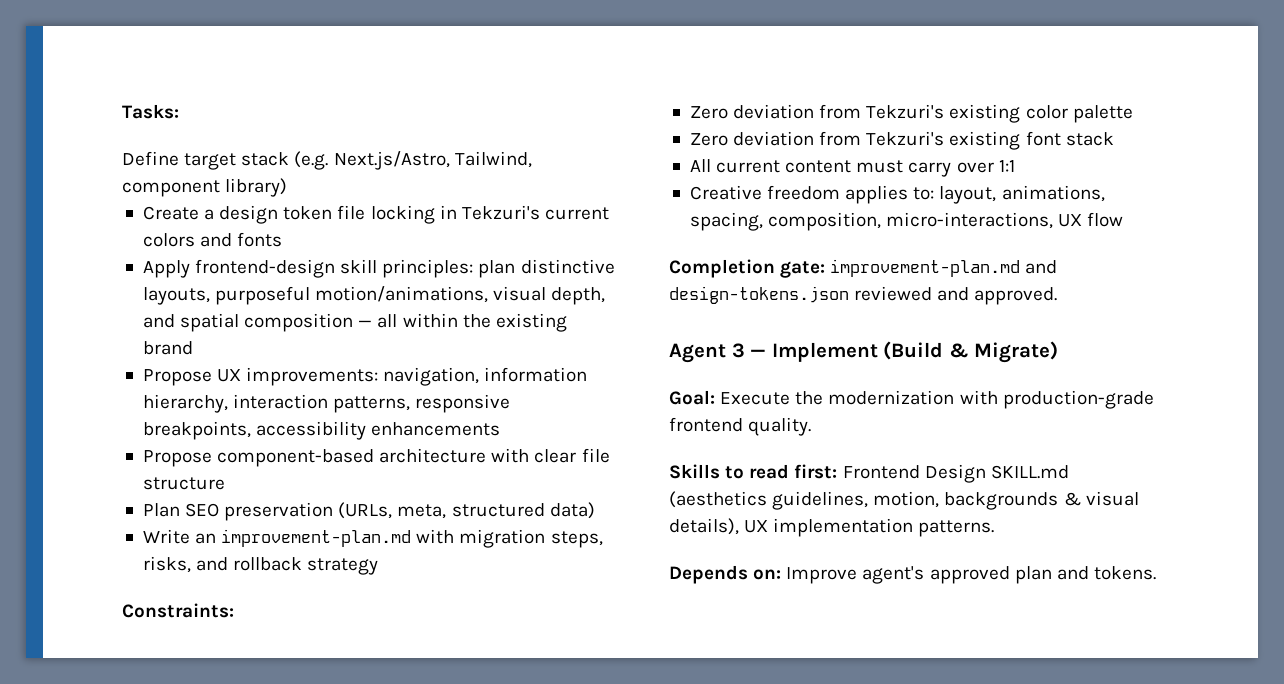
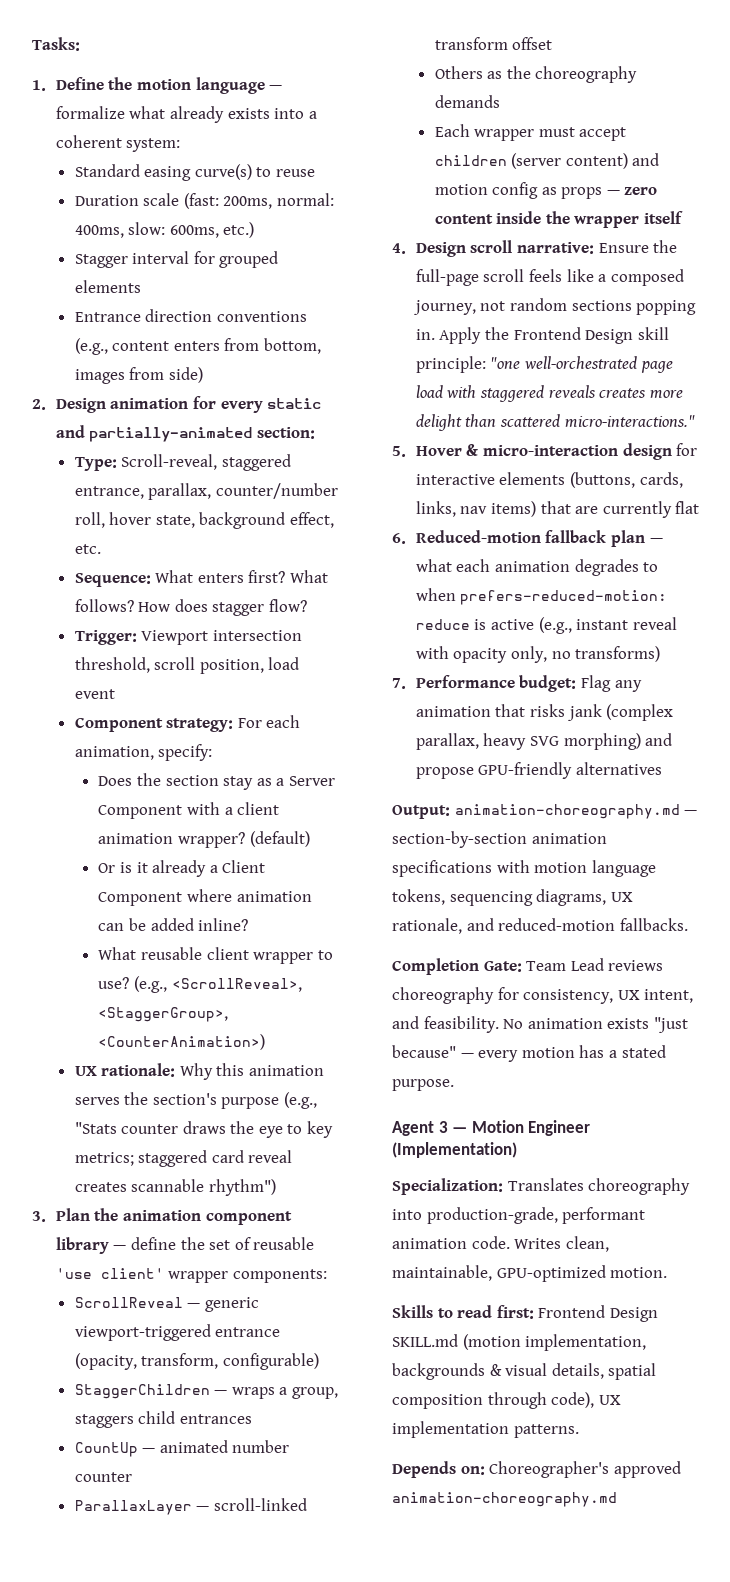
[122,151,532,170] [122,178,288,197] [142,205,609,224] [142,232,283,247] [142,259,615,278] [142,286,606,305] [142,313,567,332] [142,341,193,355] [142,367,588,386] [142,394,511,413] [142,421,501,440] [142,448,610,467] [142,477,225,490] [142,502,595,521] [142,529,603,548] [142,556,379,575] [122,603,234,618] [689,104,1133,123] [689,131,1114,150] [689,159,1015,177] [689,185,1105,204] [689,212,1124,231] [669,259,1058,278] [669,286,1058,305] [669,341,1059,363] [669,390,1154,409] [669,417,812,436] Define target stack (e.g. Next.js/Astro, Tailwind, component library) // Create a design token file locking in Tekzuri's current colors and fonts // Apply frontend-design skill principles: plan distinctive layouts, purposeful motion/animations, visual depth, and spatial composition — all within the existing brand // Propose UX improvements: navigation, information hierarchy, interaction patterns, responsive breakpoints, accessibility enhancements // Propose component-based architecture with clear file structure // Plan SEO preservation (URLs, meta, structured data) // Write an improvement-plan.md with migration steps, risks, and rollback strategy // Constraints: // Zero deviation from Tekzuri's existing color palette // Zero deviation from Tekzuri's existing font stack // All current content must carry over 1:1 // Creative freedom applies to: layout, animations, spacing, composition, micro-interactions, UX flow // Completion gate: improvement-plan.md and design-tokens.json reviewed and approved. // Agent 3 — Implement (Build & Migrate) // Goal: Execute the modernization with production-grade frontend quality. -> [32,77,283,94] [55,106,317,123] [55,135,181,152] [74,164,315,181] [74,193,334,209] [74,222,255,238] [74,251,279,268] [74,280,141,293] [74,309,307,322] [74,338,321,355] [74,367,203,384] [32,396,322,413] [55,425,315,442] [74,454,291,471] [74,483,338,500] [74,512,334,529] [74,544,101,554] [74,570,328,587] [74,599,307,616] [74,630,302,645] [74,657,300,674] [74,689,115,699] [74,715,301,732] [74,744,213,761] [98,773,335,790] [98,802,280,819] [98,831,310,848] [98,860,266,877] [98,889,312,906] [98,918,249,931] [98,947,333,964] [98,976,302,993] [98,1007,229,1022] [98,1034,266,1050] [74,1063,324,1080] [74,1092,317,1109] [74,1121,334,1138] [74,1150,293,1167] [74,1179,276,1196] [32,1208,292,1225] [55,1237,315,1254] [55,1268,327,1283] [74,1297,259,1312] [74,1324,281,1341] [74,1353,319,1370] [74,1384,338,1399] [74,1411,252,1428] [74,1440,290,1457] [74,1472,132,1482] [74,1498,307,1515] [434,37,553,50] [434,66,638,83] [434,95,500,108] [434,124,627,141] [434,153,660,169] [434,182,658,199] [434,211,683,228] [392,240,678,257] [415,269,684,286] [412,298,697,315] [415,327,669,344] [415,356,673,373] [415,385,683,402] [415,414,695,431] [392,443,698,460] [415,472,683,488] [415,501,700,518] [392,530,663,547] [415,559,659,576] [415,588,668,605] [415,617,677,634] [415,646,661,663] [392,675,642,692] [415,704,674,721] [415,733,673,750] [415,762,662,779] [392,804,698,819] [392,831,607,848] [392,860,656,877] [392,889,633,906] [392,918,688,934] [392,958,664,975] [392,987,694,1004] [392,1016,688,1033] [392,1045,666,1062] [392,1079,454,1091] [392,1120,591,1136] [392,1142,517,1158] [392,1178,691,1195] [392,1207,646,1224] [392,1236,609,1252] [392,1265,668,1282] 1. Define the motion language — formalize what already exists into a coherent system: // Standard easing curve(s) to reuse // Duration scale (fast: 200ms, normal: 400ms, slow: 600ms, etc.) // Stagger interval for grouped elements // Entrance direction conventions (e.g., content enters from bottom, images from side) // 2. Design animation for every static and partially-animated section: // Type: Scroll-reveal, staggered entrance, parallax, counter/number roll, hover state, background effect, etc. // Sequence: What enters first? What follows? How does stagger flow? // Trigger: Viewport intersection threshold, scroll position, load event // Component strategy: For each animation, specify: // Does the section stay as a Server Component with a client animation wrapper? (default) // Or is it already a Client Component where animation can be added inline? // What reusable client wrapper to use? (e.g., <ScrollReveal>, <StaggerGroup>, <CounterAnimation>) // UX rationale: Why this animation serves the section's purpose (e.g., "Stats counter draws the eye to key metrics; staggered card reveal creates scannable rhythm") // 3. Plan the animation component library — define the set of reusable 'use client' wrapper components: // ScrollReveal — generic viewport-triggered entrance (opacity, transform, configurable) // StaggerChildren — wraps a group, staggers child entrances // CountUp — animated number counter // ParallaxLayer — scroll-linked transform offset // Others as the choreography demands // Each wrapper must accept children (server content) and motion config as props — zero content inside the wrapper itself // 4. Design scroll narrative: Ensure the full-page scroll feels like a composed journey, not random sections popping in. Apply the Frontend Design skill principle: "one well-orchestrated page load with staggered reveals creates more delight than scattered micro-interactions." // 5. Hover & micro-interaction design for interactive elements (buttons, cards, links, nav items) that are currently flat // 6. Reduced-motion fallback plan — what each animation degrades to when prefers-reduced-motion: reduce is active (e.g., instant reveal with opacity only, no transforms) // 7. Performance budget: Flag any animation that risks jank (complex parallax, heavy SVG morphing) and propose GPU-friendly alternatives // Output: animation-choreography.md — section-by-section animation specifications with motion language tokens, sequencing diagrams, UX rationale, and reduced-motion fallbacks. // Completion Gate: Team Lead reviews choreography for consistency, UX intent, and feasibility. No animation exists "just because" — every motion has a stated purpose. // Agent 3 — Motion Engineer (Implementation) // Specialization: Translates choreography into production-grade, performant animation code. Writes clean, maintainable, GPU-optimized motion.
[669,491,1139,510] [669,518,739,535] (aesthetics guidelines, motion, backgrounds & visual details), -> [462,1334,647,1351] [392,1363,657,1380] [392,1392,595,1409] (motion implementation, backgrounds & visual details, spatial composition through code),
[786,566,1156,584] Improve agent's approved plan and tokens. -> [489,1461,681,1478] [392,1492,617,1507] Choreographer's approved animation-choreography.md

